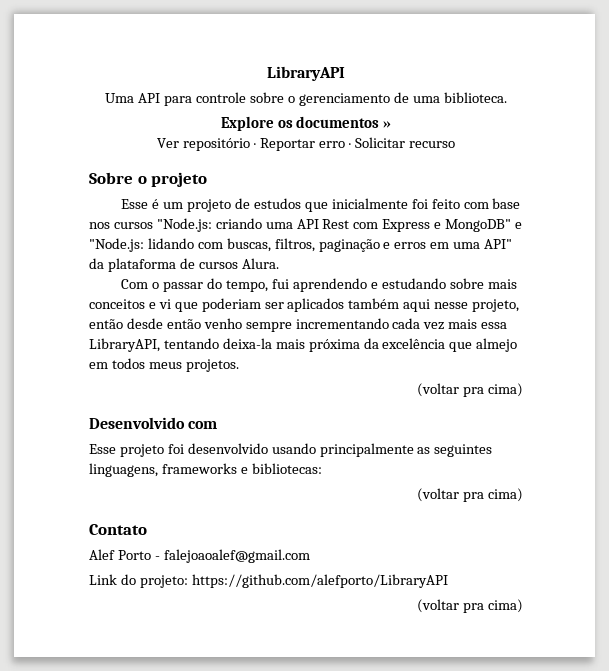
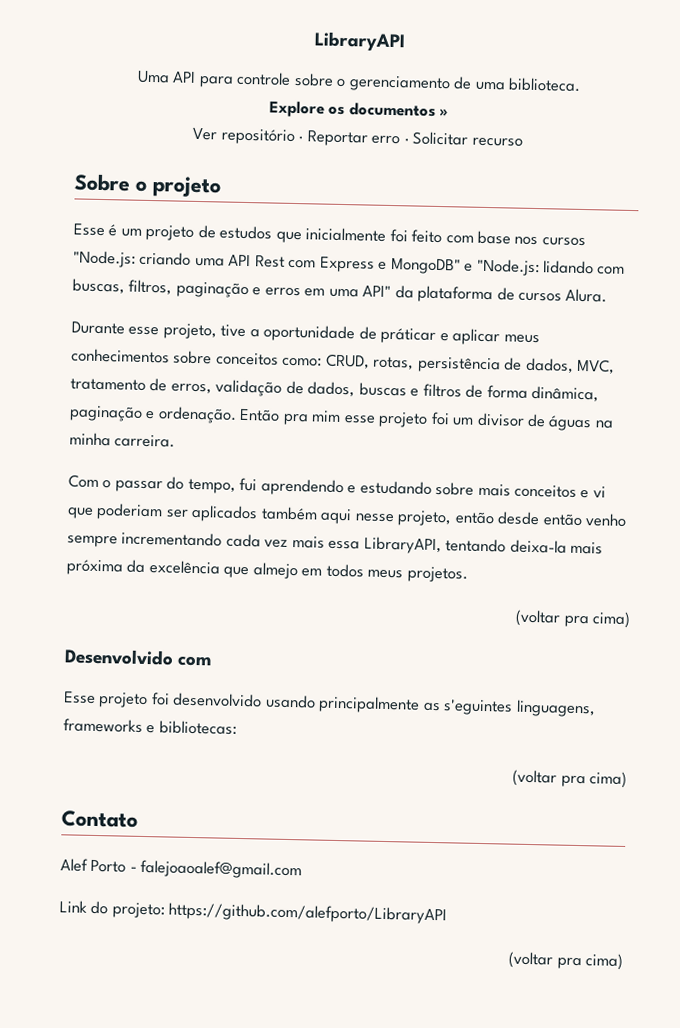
(279, 263) none -> [71,321,540,346] [71,348,616,375] [70,378,600,403] [69,405,613,432] [69,432,176,448] // Durante esse projeto, tive a oportunidade de práticar e aplicar meus conhecimentos sobre conceitos como: CRUD, rotas, persistência de dados, MVC, tratamento de erros, validação de dados, buscas e filtros de forma dinâmica, paginação e ordenação. Então pra mim esse projeto foi um divisor de águas na minha carreira.
[434,444,493,457] seguintes -> [443,699,514,716] s'eguintes

